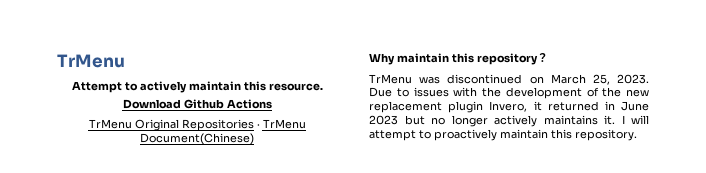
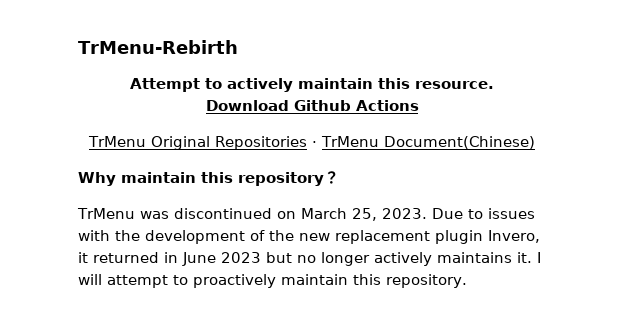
[57,54,125,68] TrMenu -> [78,40,238,54] TrMenu-Rebirth

